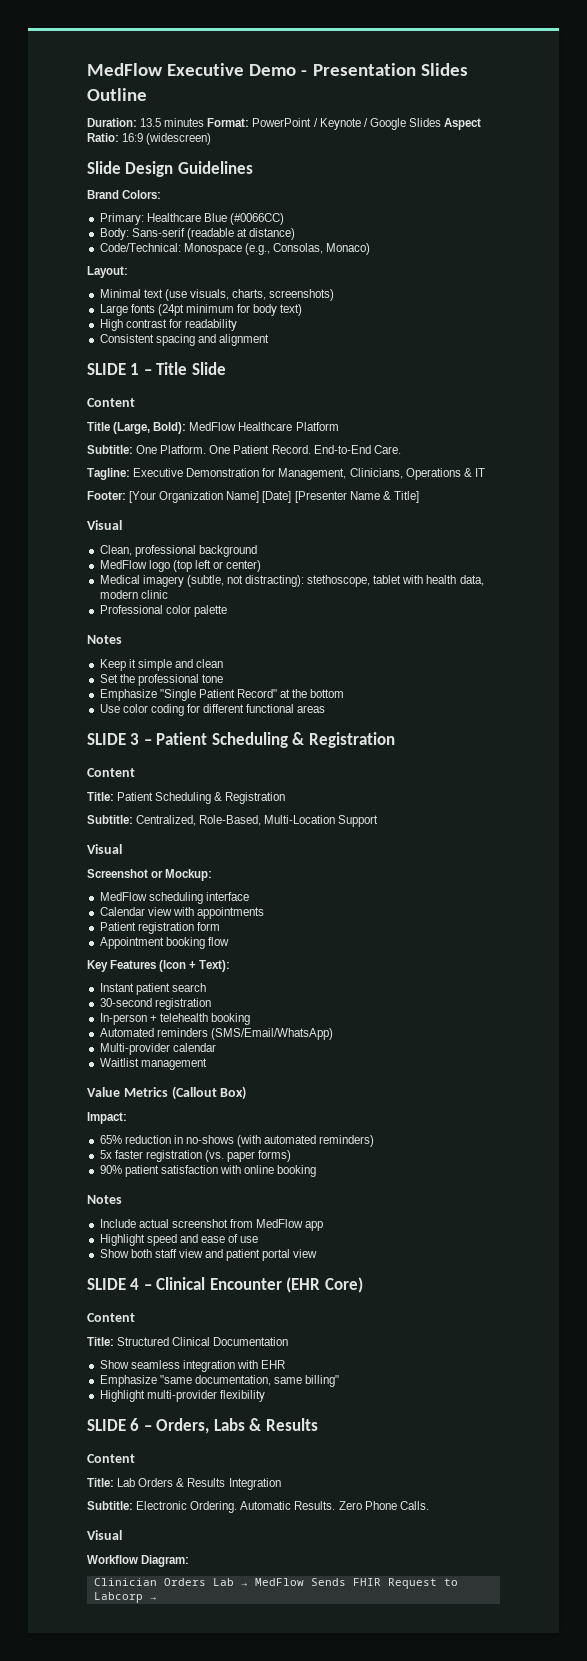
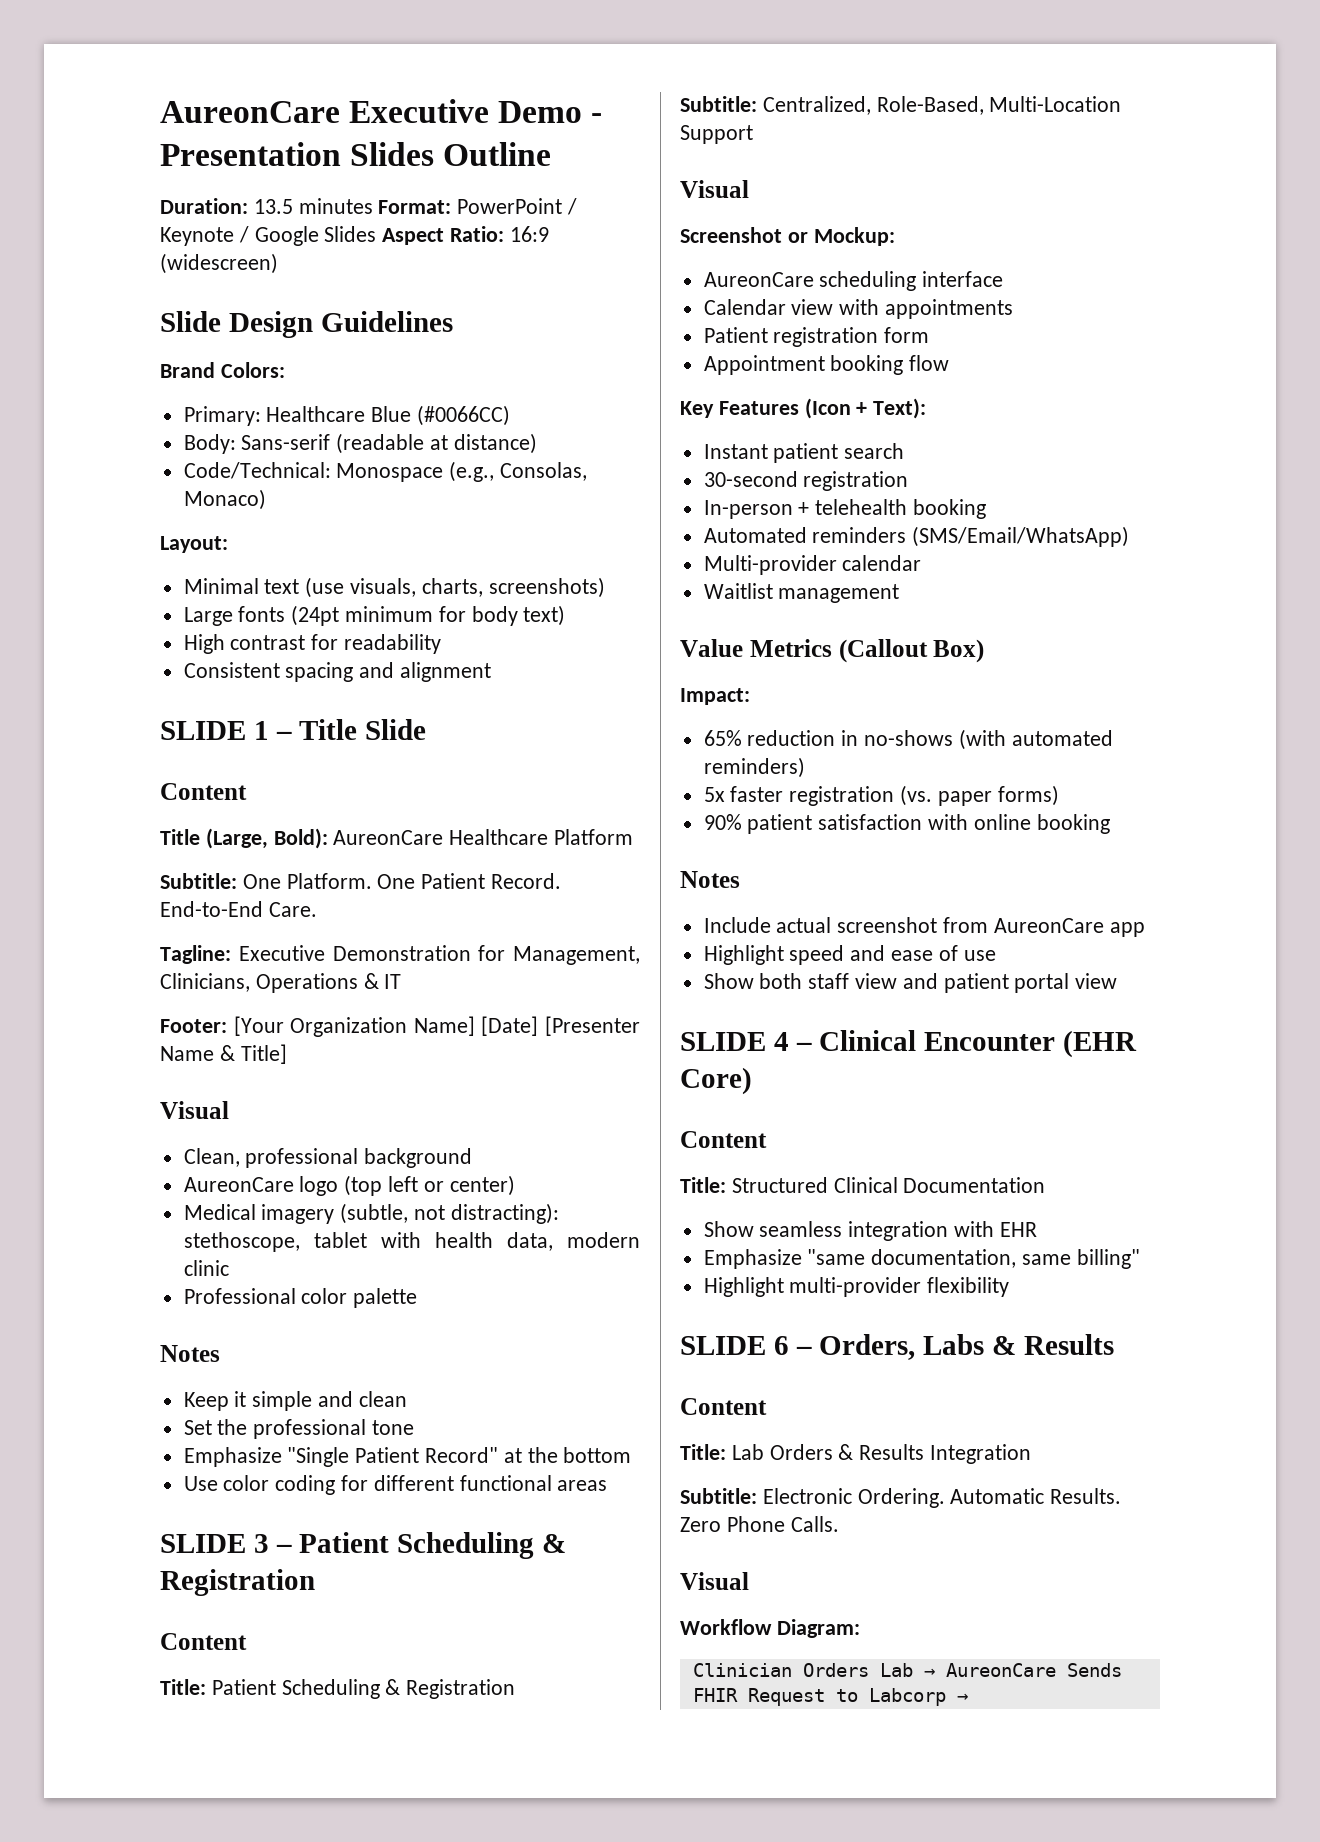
[87,63,163,76] MedFlow -> [160,101,340,123] AureonCare
[189,422,237,431] MedFlow -> [333,830,444,845] AureonCare
[99,560,147,569] MedFlow -> [183,1177,294,1192] AureonCare
[99,892,147,901] MedFlow -> [703,272,814,287] AureonCare
[256,1219,304,1228] MedFlow -> [993,918,1104,933] AureonCare
[254,1578,304,1586] MedFlow -> [945,1663,1056,1677] AureonCare

